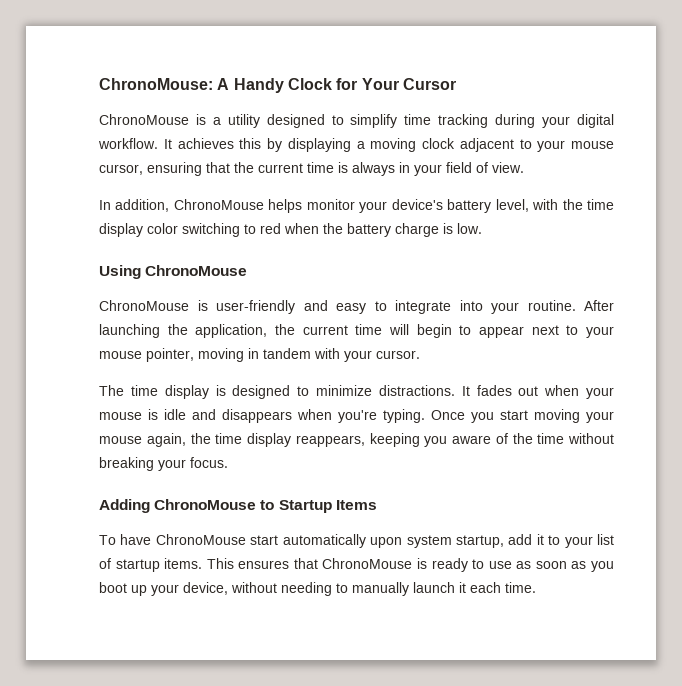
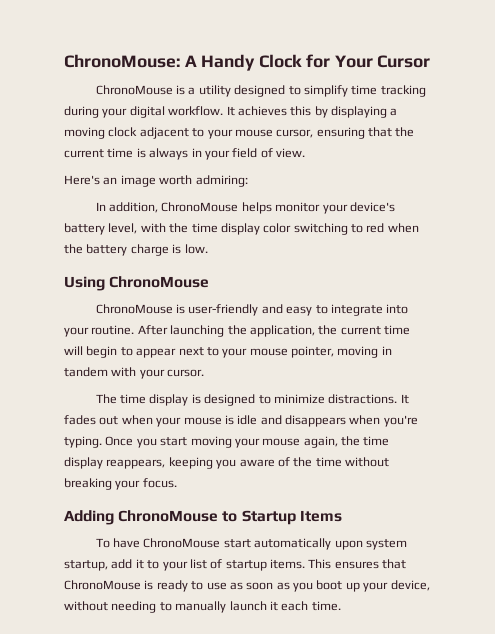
(524, 167) none -> [64,175,248,187] // Here's an image worth admiring:

